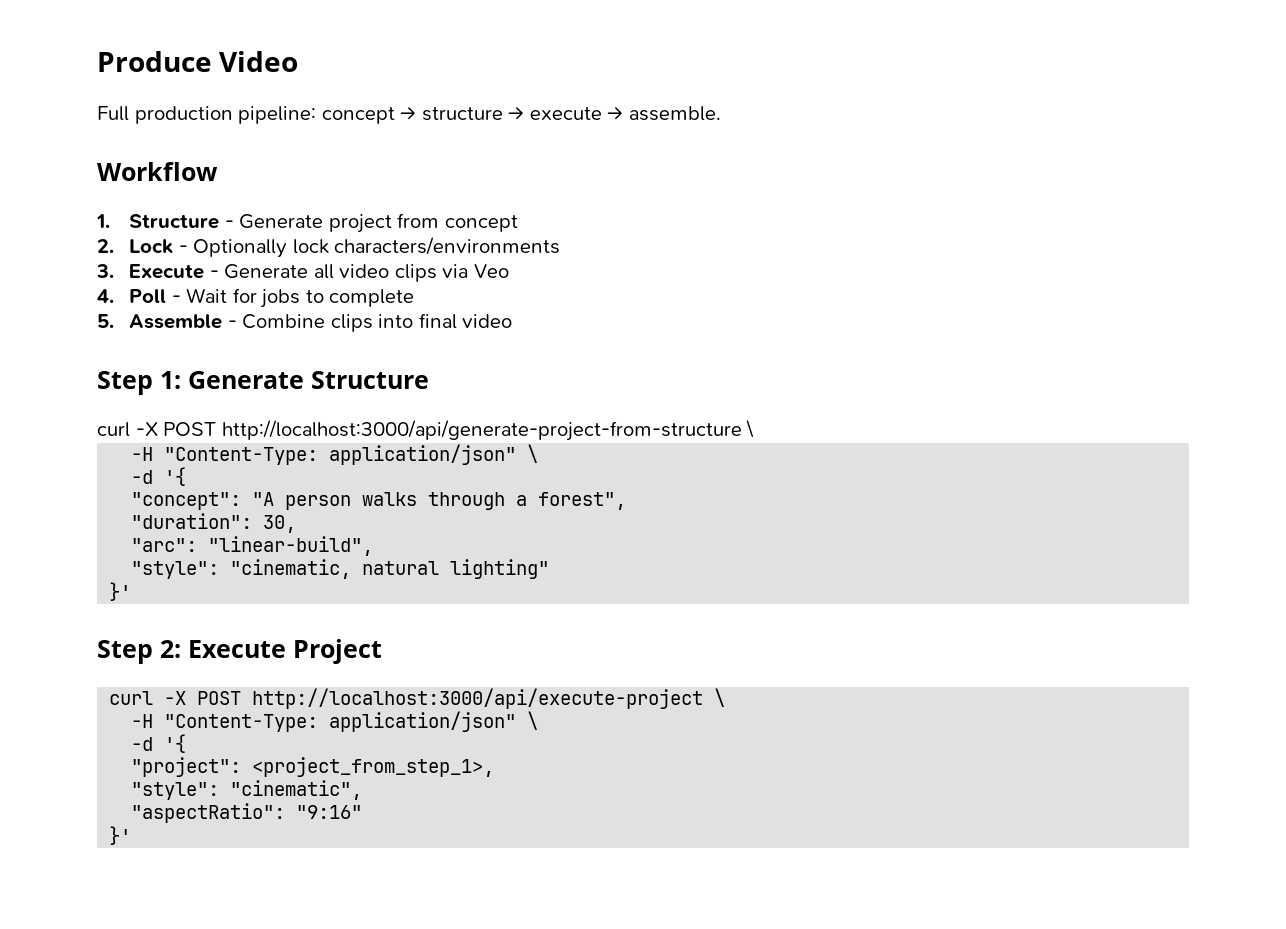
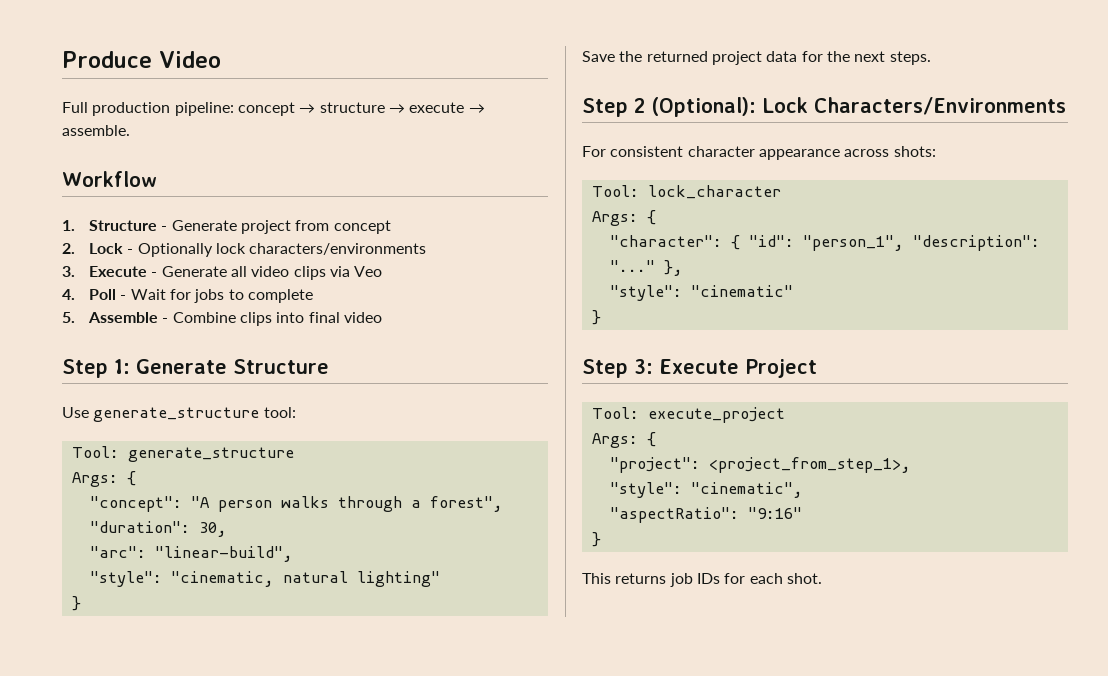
[97,420,755,441] [131,444,539,465] [131,467,187,486] curl -X POST http://localhost:3000/api/generate-project-from-structure \ // -H "Content-Type: application/json" \ // -d '{ -> [62,407,296,422] [71,446,294,462] [71,471,136,487] Use generate_structure tool: // Tool: generate_structure // Args: {
[109,582,132,601] [97,639,382,664] [109,688,726,709] [131,711,539,732] [131,734,187,753] }' // Step 2: Execute Project // curl -X POST http://localhost:3000/api/execute-project \ // -H "Content-Type: application/json" \ // -d '{ -> [71,596,81,611] [582,51,931,65] [582,97,1066,117] [582,146,936,160] [591,185,781,199] [591,210,656,226] [609,235,1040,251] [609,260,683,276] [609,285,793,301] [591,310,601,325] [582,359,817,378] [591,407,785,423] [591,432,656,448] } // Save the returned project data for the next steps. // Step 2 (Optional): Lock Characters/Environments // For consistent character appearance across shots: // Tool: lock_character // Args: { // "character": { "id": "person_1", "description": "..." }, // "style": "cinematic" // } // Step 3: Execute Project // Tool: execute_project // Args: {
[109,826,132,845] }' -> [591,532,601,547] [582,573,822,587] } // This returns job IDs for each shot.

